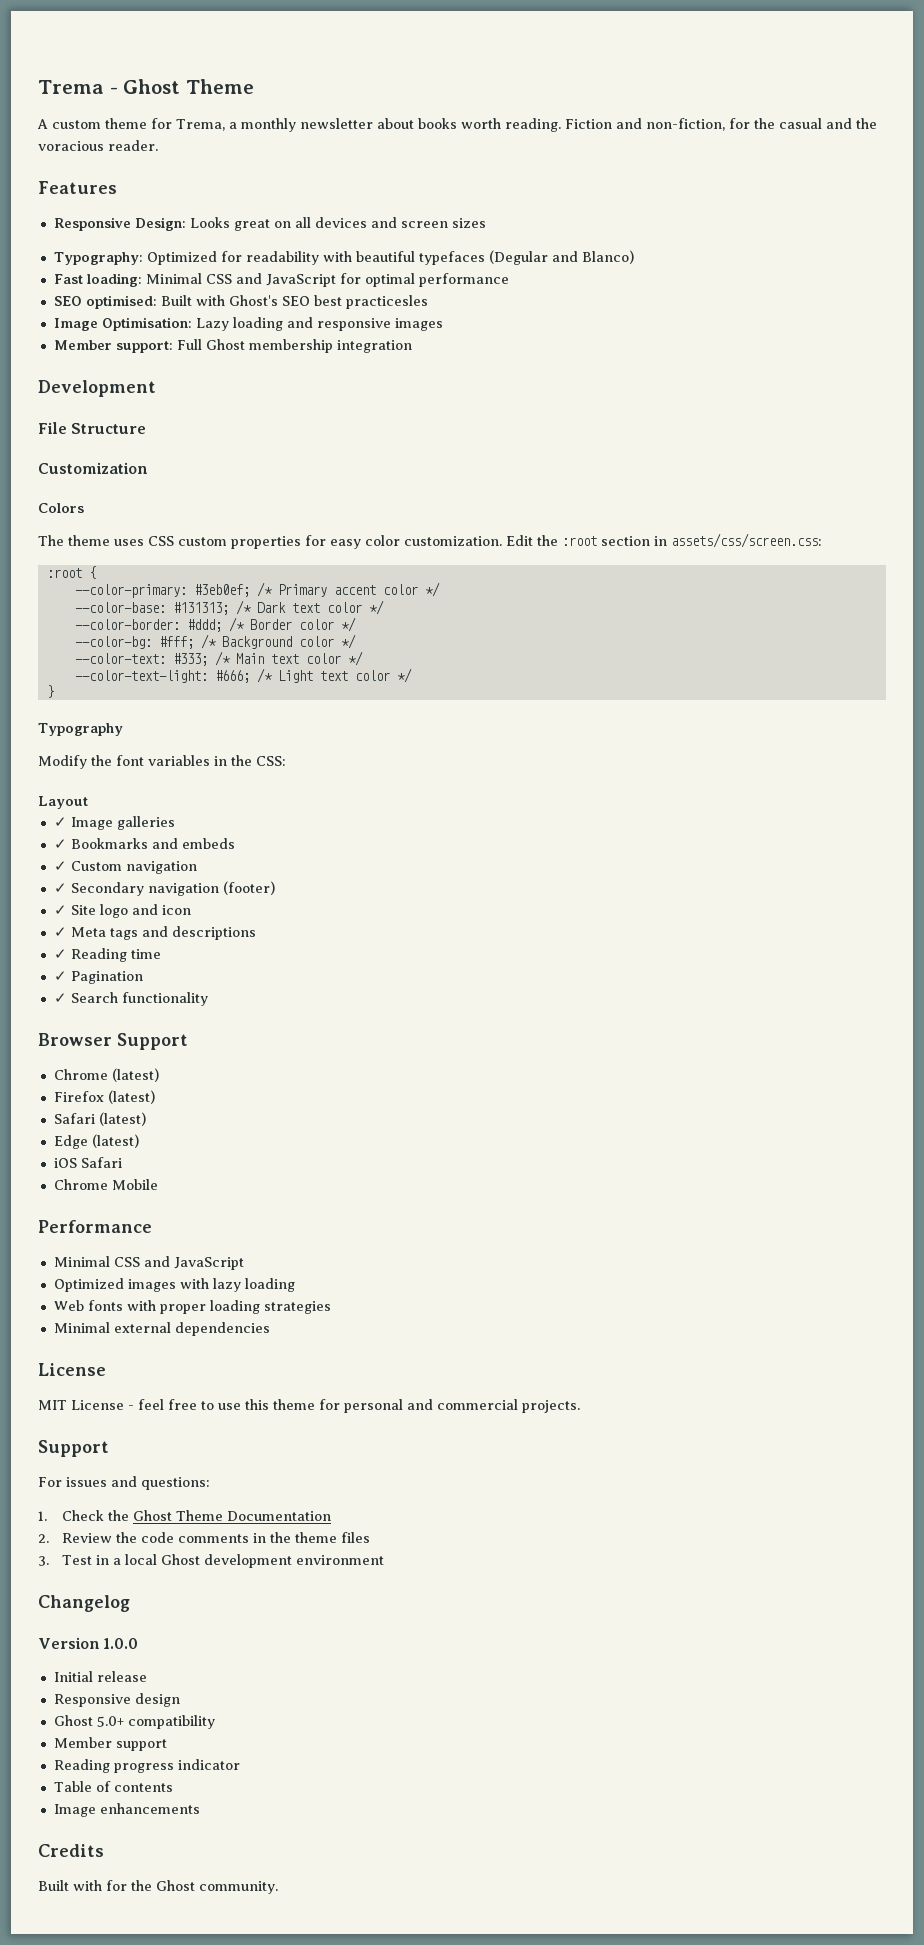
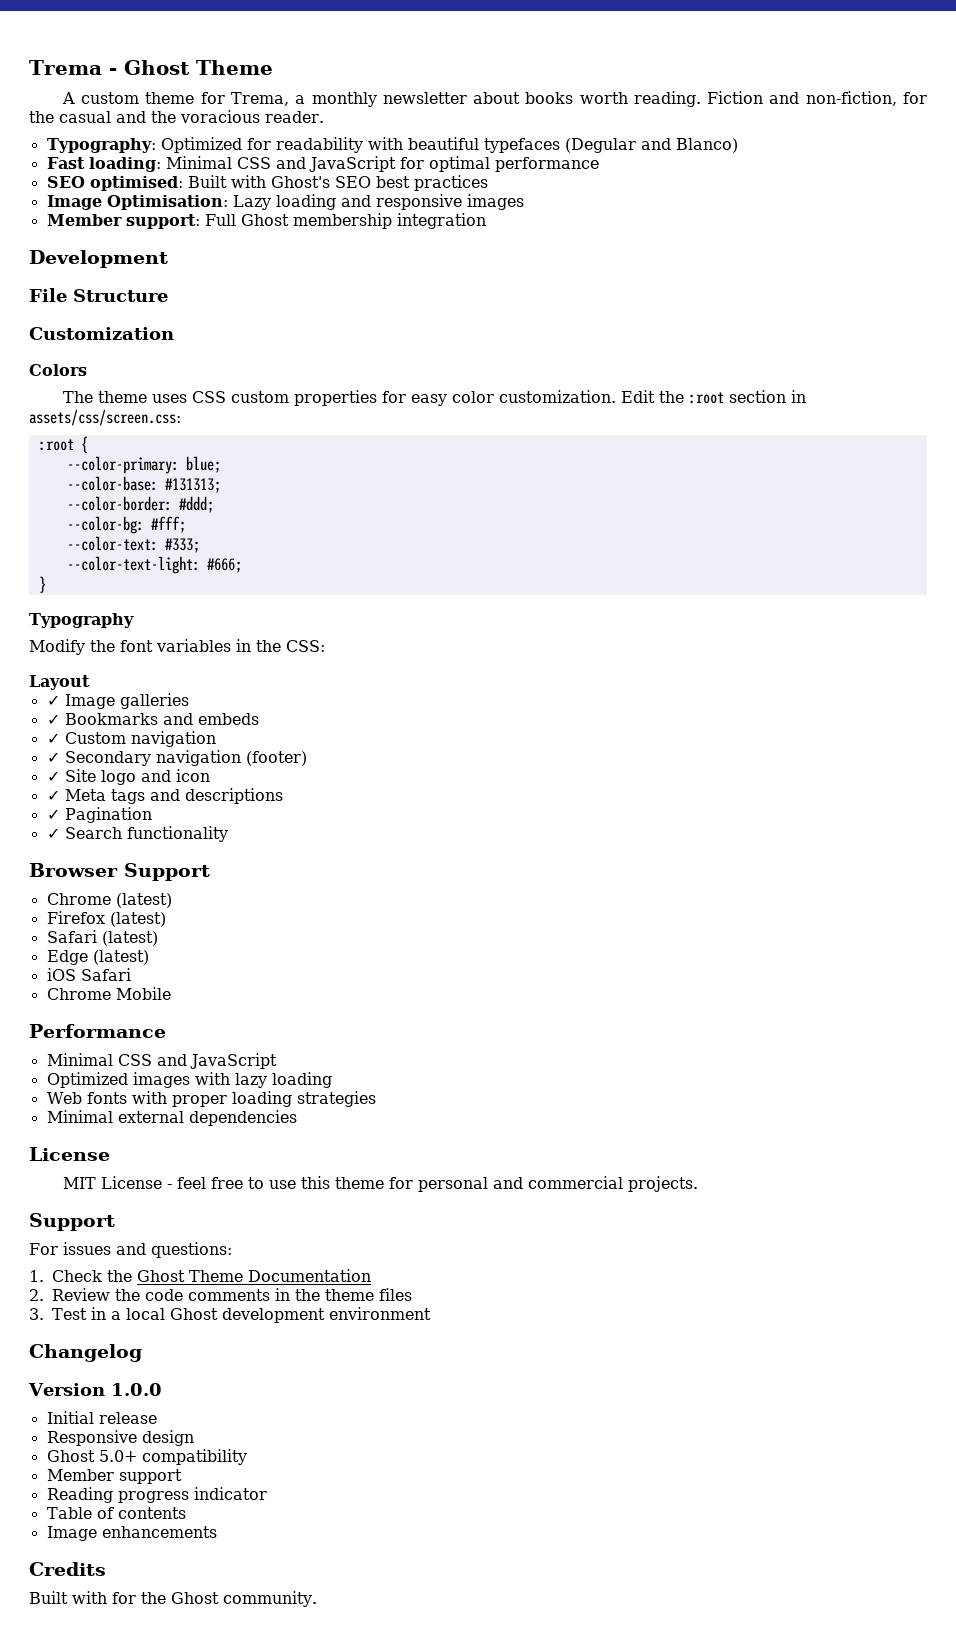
[38,181,117,194] [53,217,486,231] // Features // Responsive Design: Looks great on all devices and screen sizes -> (324, 117) none
[345,295,428,309] practicesles -> [413,175,488,191] practices
[193,582,440,597] [74,600,384,615] [74,617,356,632] [74,634,356,649] [74,651,363,666] [74,668,412,683] #3eb0ef; /* Primary accent color */ // --color-base: #131313; /* Dark text color */ // --color-border: #ddd; /* Border color */ // --color-bg: #fff; /* Background color */ // --color-text: #333; /* Main text color */ // --color-text-light: #666; /* Light text color */ -> [185,456,221,473] [66,476,221,493] [66,496,214,513] [66,516,186,534] [66,536,200,553] [66,556,242,574] blue; // --color-base: #131313; // --color-border: #ddd; // --color-bg: #fff; // --color-text: #333; // --color-text-light: #666;
[53,948,161,962] // ✓ Reading time -> (283, 796) none

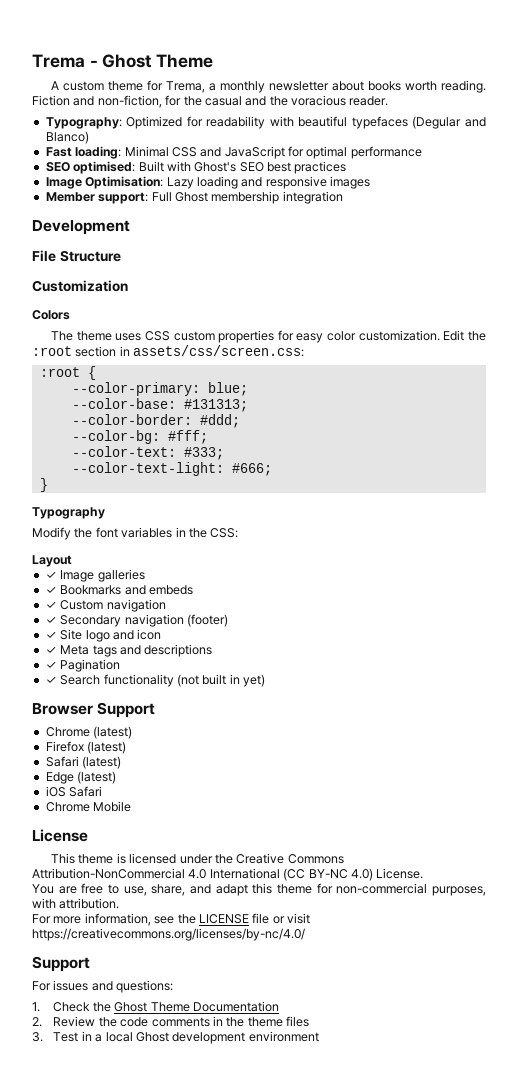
(228, 834) none -> [176,674,265,687] (not built in yet)
[29,1024,166,1038] [46,1053,277,1069] [46,1072,332,1088] [46,1091,376,1107] [46,1110,297,1126] [29,1147,110,1161] [62,1176,698,1192] Performance // Minimal CSS and JavaScript // Optimized images with lazy loading // Web fonts with proper loading strategies // Minimal external dependencies // License // MIT License - feel free to use this theme for personal and commercial projects. -> [32,829,88,842] [51,853,344,864] [32,868,424,881] [32,883,487,896] [32,898,120,909] [32,913,310,926] [32,928,305,941] License // This theme is licensed under the Creative Commons Attribution-NonCommercial 4.0 International (CC BY-NC 4.0) License. // You are free to use, share, and adapt this theme for non-commercial purposes, with attribution. // For more information, see the LICENSE file or visit https://creativecommons.org/licenses/by-nc/4.0/
[29,1344,142,1362] [28,1383,162,1396] [46,1411,157,1424] [46,1430,194,1446] [46,1449,247,1465] [46,1469,182,1484] [46,1487,267,1503] [46,1507,186,1519] [46,1526,217,1541] [29,1562,106,1576] [29,1591,317,1607] // Changelog // Version 1.0.0 // Initial release // Responsive design // Ghost 5.0+ compatibility // Member support // Reading progress indicator // Table of contents // Image enhancements // Credits // Built with for the Ghost community. -> (319, 1036) none

